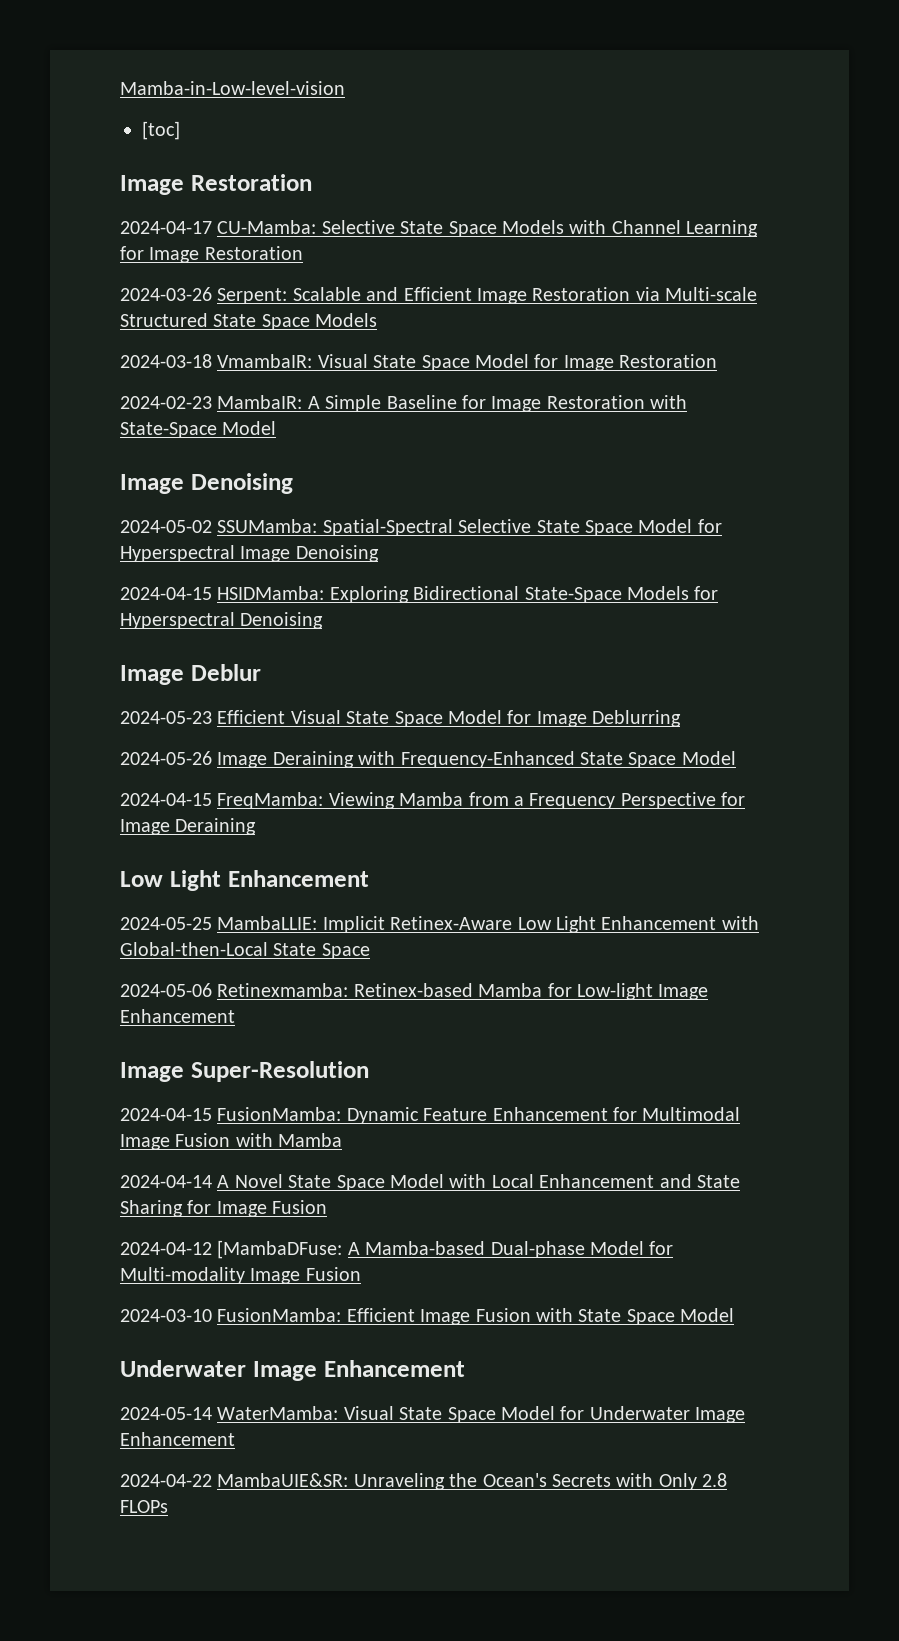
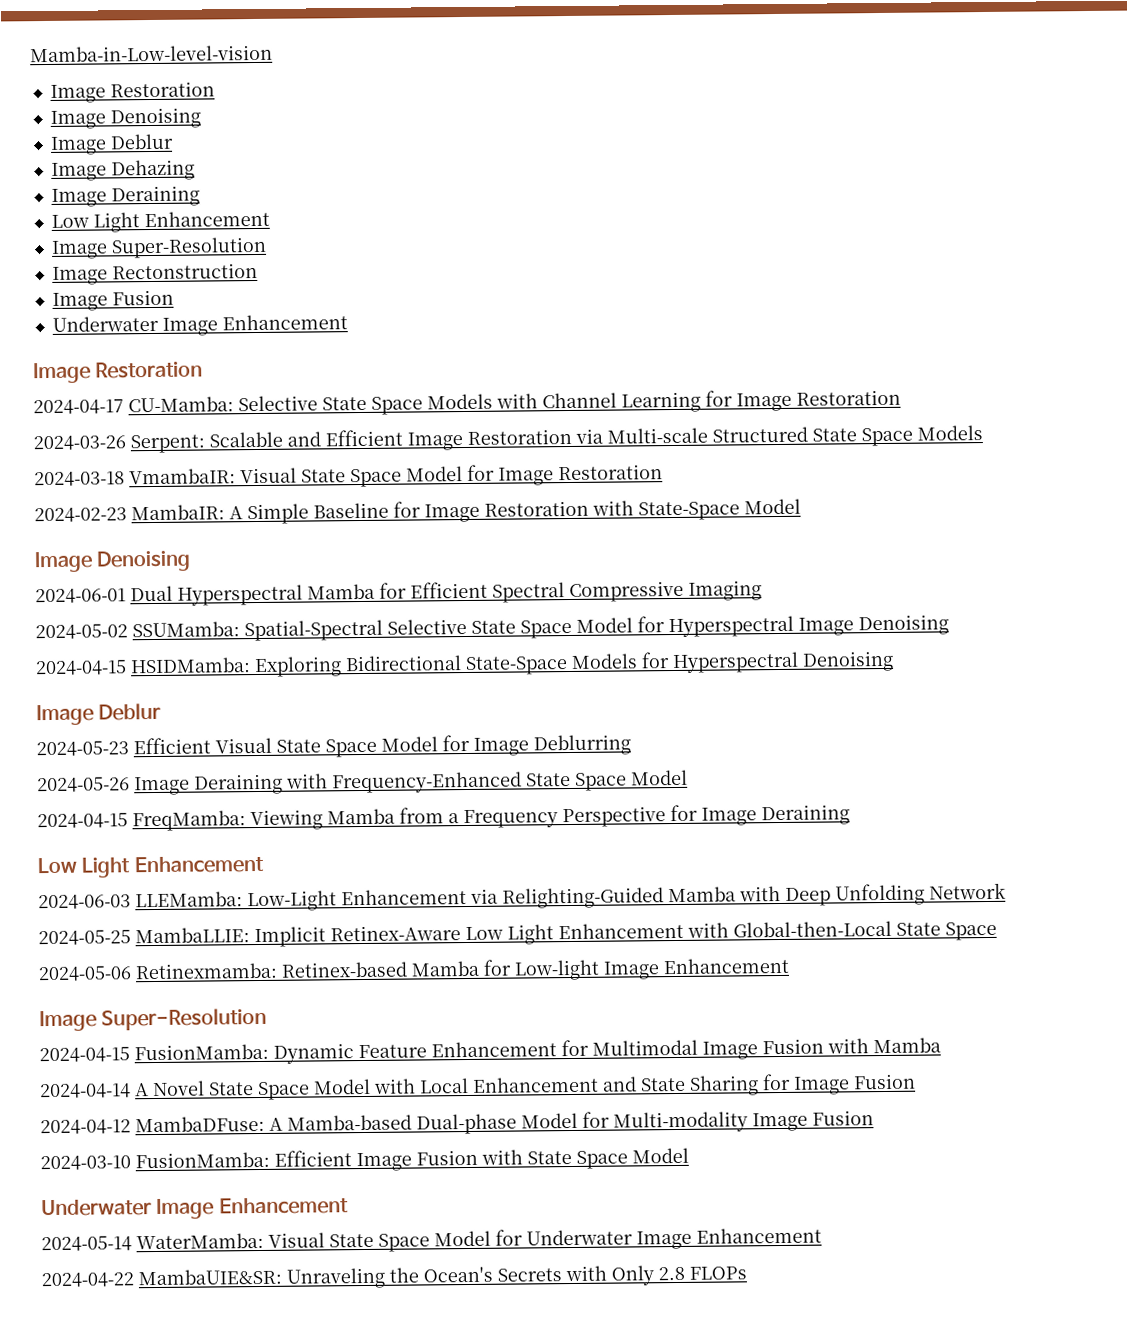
[142,121,180,140] [toc] -> [49,81,215,103] [49,107,201,129] [49,133,174,155] [50,159,195,181] [50,185,200,207] [50,210,270,233] [50,236,267,259] [51,262,258,285] [51,289,174,311] [51,314,348,336] Image Restoration // Image Denoising // Image Deblur // Image Dehazing // Image Deraining // Low Light Enhancement // Image Super-Resolution // Image Rectonstruction // Image Fusion // Underwater Image Enhancement
(293, 483) none -> [35,580,762,606] // 2024-06-01 Dual Hyperspectral Mamba for Efficient Spectral Compressive Imaging
(369, 878) none -> [38,882,1006,912] // 2024-06-03 LLEMamba: Low-Light Enhancement via Relighting-Guided Mamba with Deep Unfolding Network
[217,1240,343,1259] [MambaDFuse: -> [135,1115,265,1133] MambaDFuse:

